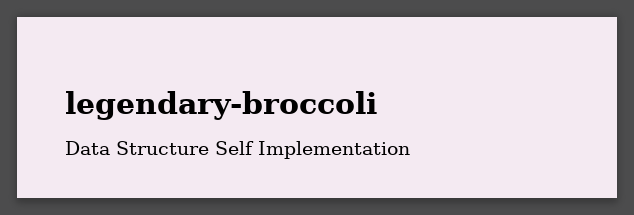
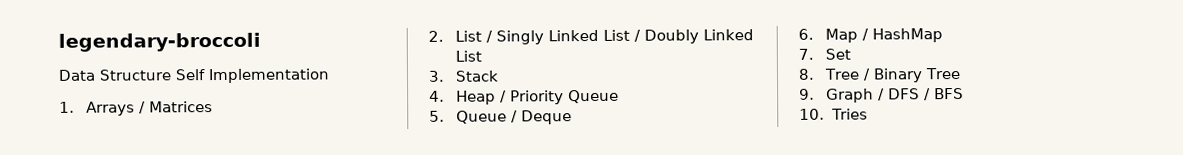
(410, 150) none -> [59,101,213,116] [428,29,754,45] [454,50,482,62] [428,70,499,82] [429,89,619,105] [429,110,572,125] [798,28,943,43] [798,48,851,60] [798,68,961,83] [799,87,964,103] [799,108,869,120] // 1. Arrays / Matrices // 2. List / Singly Linked List / Doubly Linked List // 3. Stack // 4. Heap / Priority Queue // 5. Queue / Deque // 6. Map / HashMap // 7. Set // 8. Tree / Binary Tree // 9. Graph / DFS / BFS // 10. Tries

